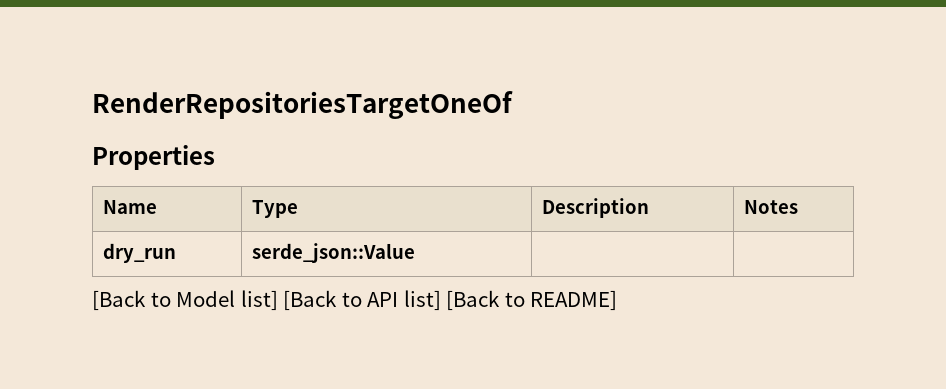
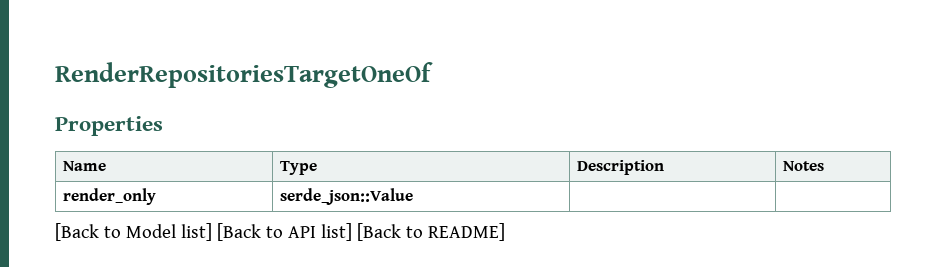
[102,243,176,263] dry_run -> [62,188,156,205] render_only

